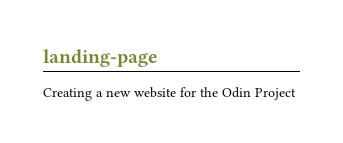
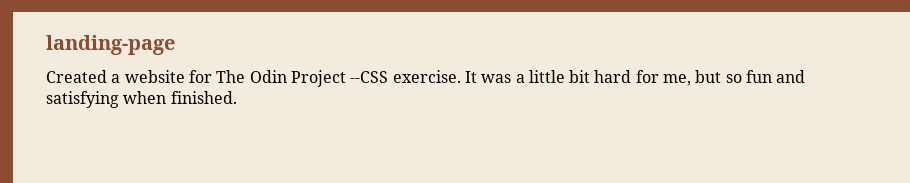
[43,88,131,101] Creating a new -> [46,70,121,83] Created a
[200,87,218,97] the -> [216,70,246,83] The
(296, 94) none -> [350,70,806,86] [46,91,237,108] --CSS exercise. It was a little bit hard for me, but so fun and satisfying when finished.

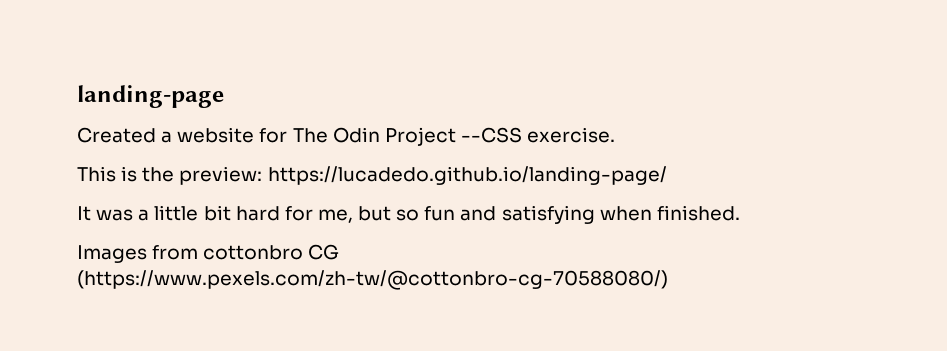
(461, 76) none -> [77,166,667,185] // This is the preview: https://lucadedo.github.io/landing-page/ //
(237, 97) none -> [77,244,340,263] [77,270,668,290] // Images from cottonbro CG (https://www.pexels.com/zh-tw/@cottonbro-cg-70588080/)

